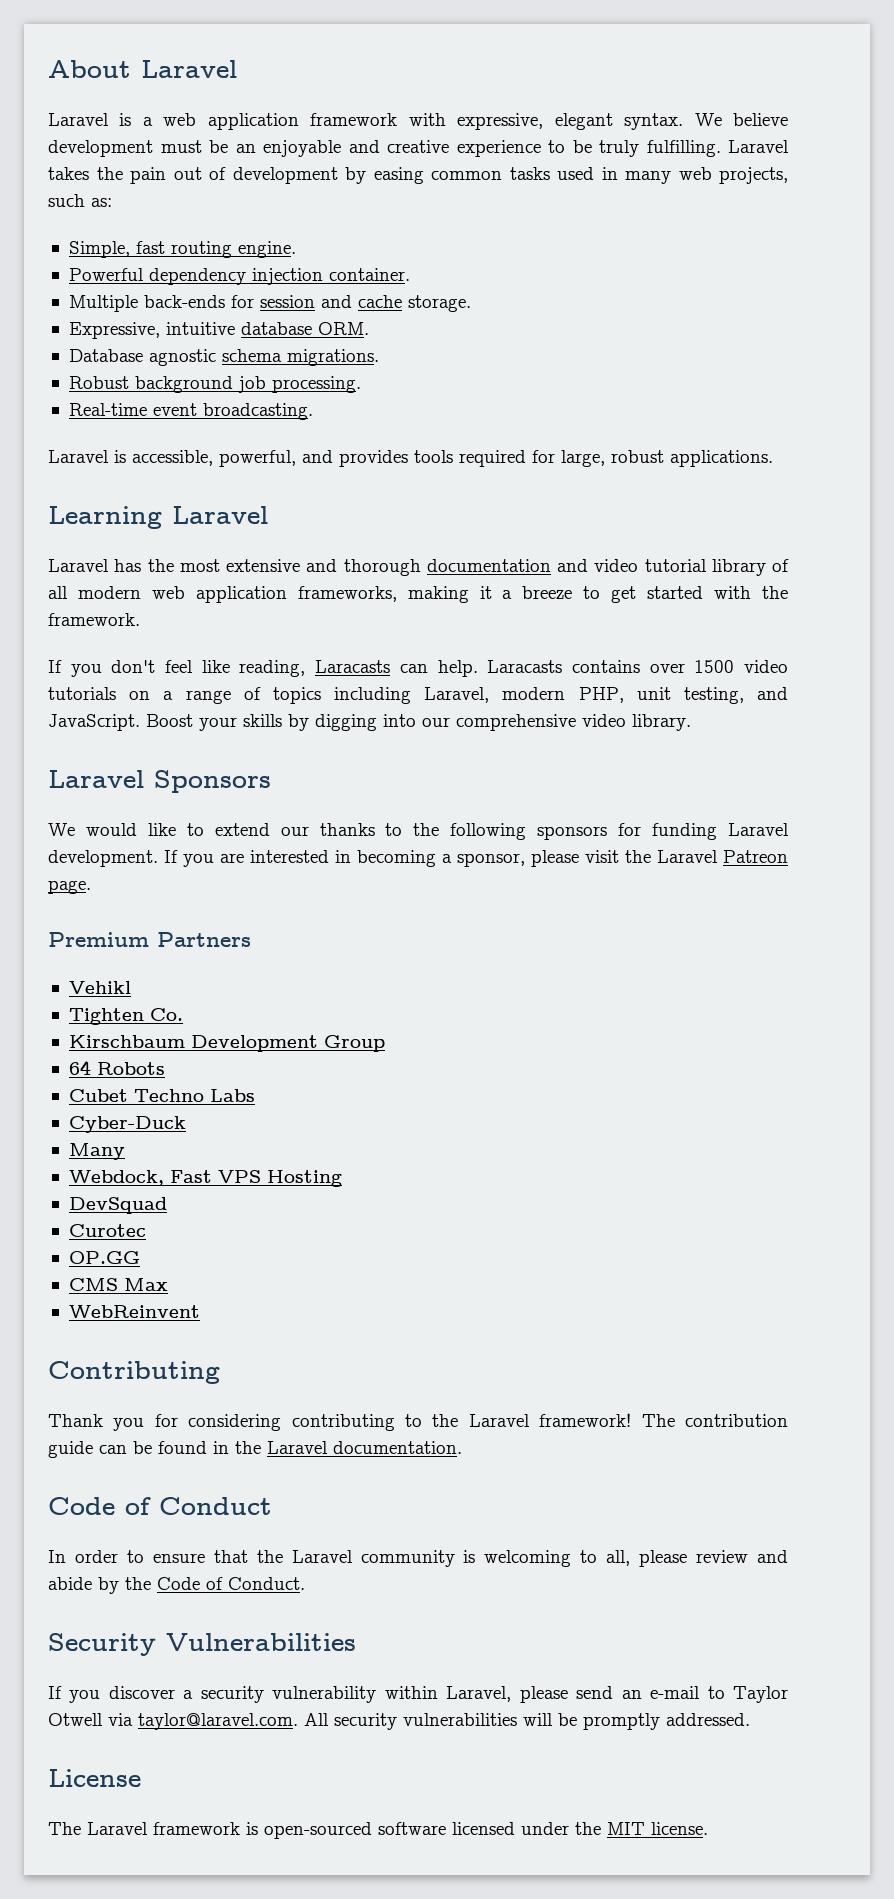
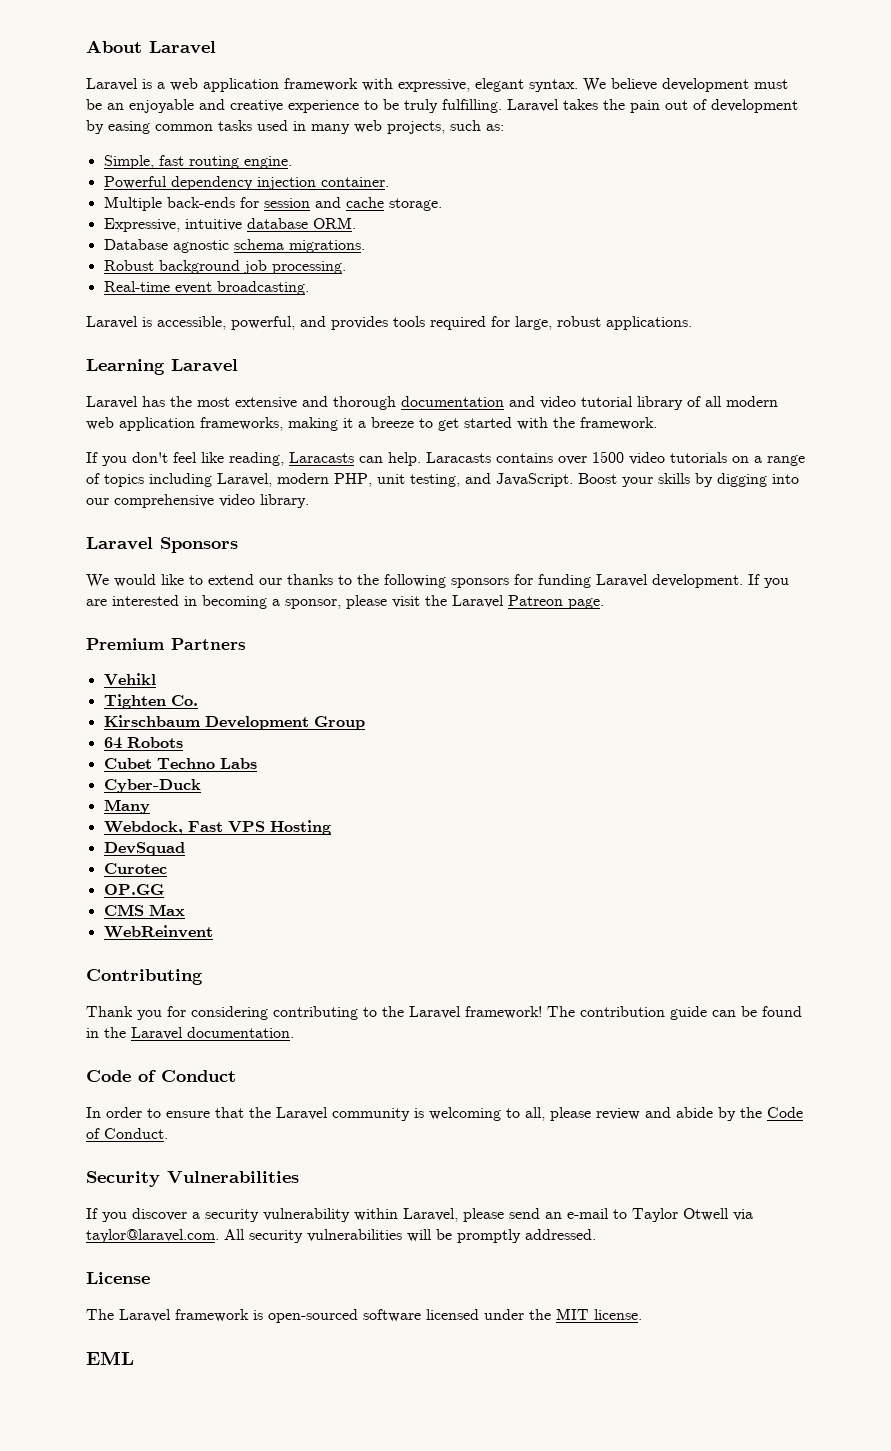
(708, 1828) none -> [86,1351,134,1365] // EML

